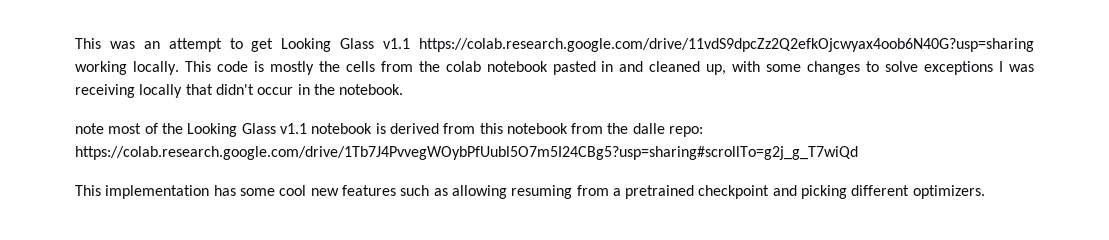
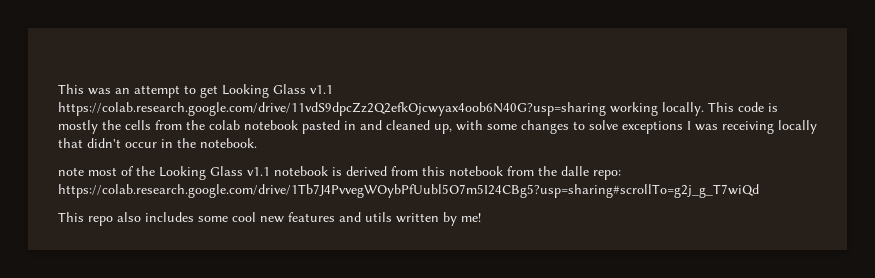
[105,185,236,199] implementation has -> [88,212,194,226] repo also includes
[400,185,985,199] such as allowing resuming from a pretrained checkpoint and picking different optimizers. -> [339,212,481,226] and utils written by me!

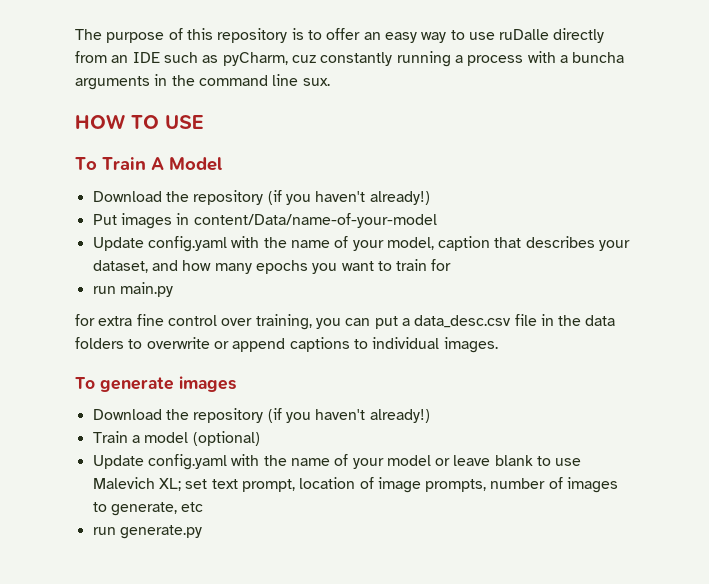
[58,84,333,98] [58,102,778,116] [58,120,817,134] [58,138,257,148] [58,166,621,180] [58,184,759,198] [58,212,481,226] This was an attempt to get Looking Glass v1.1 https://colab.research.google.com/drive/11vdS9dpcZz2Q2efkOjcwyax4oob6N40G?usp=sharing working locally. This code is mostly the cells from the colab notebook pasted in and cleaned up, with some changes to solve exceptions I was receiving locally that didn't occur in the notebook. // note most of the Looking Glass v1.1 notebook is derived from this notebook from the dalle repo: https://colab.research.google.com/drive/1Tb7J4PvvegWOybPfUubl5O7m5I24CBg5?usp=sharing#scrollTo=g2j_g_T7wiQd // This repo also includes some cool new features and utils written by me! -> [75,28,605,43] [75,51,625,67] [75,74,330,90] [75,114,204,129] [75,157,222,171] [92,190,430,205] [92,213,437,229] [92,236,631,252] [92,259,452,274] [92,282,173,297] [75,314,616,330] [75,337,498,353] [75,376,236,392] [92,408,430,423] [92,431,260,446] [92,454,582,470] [92,477,619,493] [92,502,204,516] [92,525,202,539] The purpose of this repository is to offer an easy way to use ruDalle directly from an IDE such as pyCharm, cuz constantly running a process with a buncha arguments in the command line sux. // HOW TO USE // To Train A Model // Download the repository (if you haven't already!) // Put images in content/Data/name-of-your-model // Update config.yaml with the name of your model, caption that describes your dataset, and how many epochs you want to train for // run main.py // for extra fine control over training, you can put a data_desc.csv file in the data folders to overwrite or append captions to individual images. // To generate images // Download the repository (if you haven't already!) // Train a model (optional) // Update config.yaml with the name of your model or leave blank to use Malevich XL; set text prompt, location of image prompts, number of images to generate, etc // run generate.py

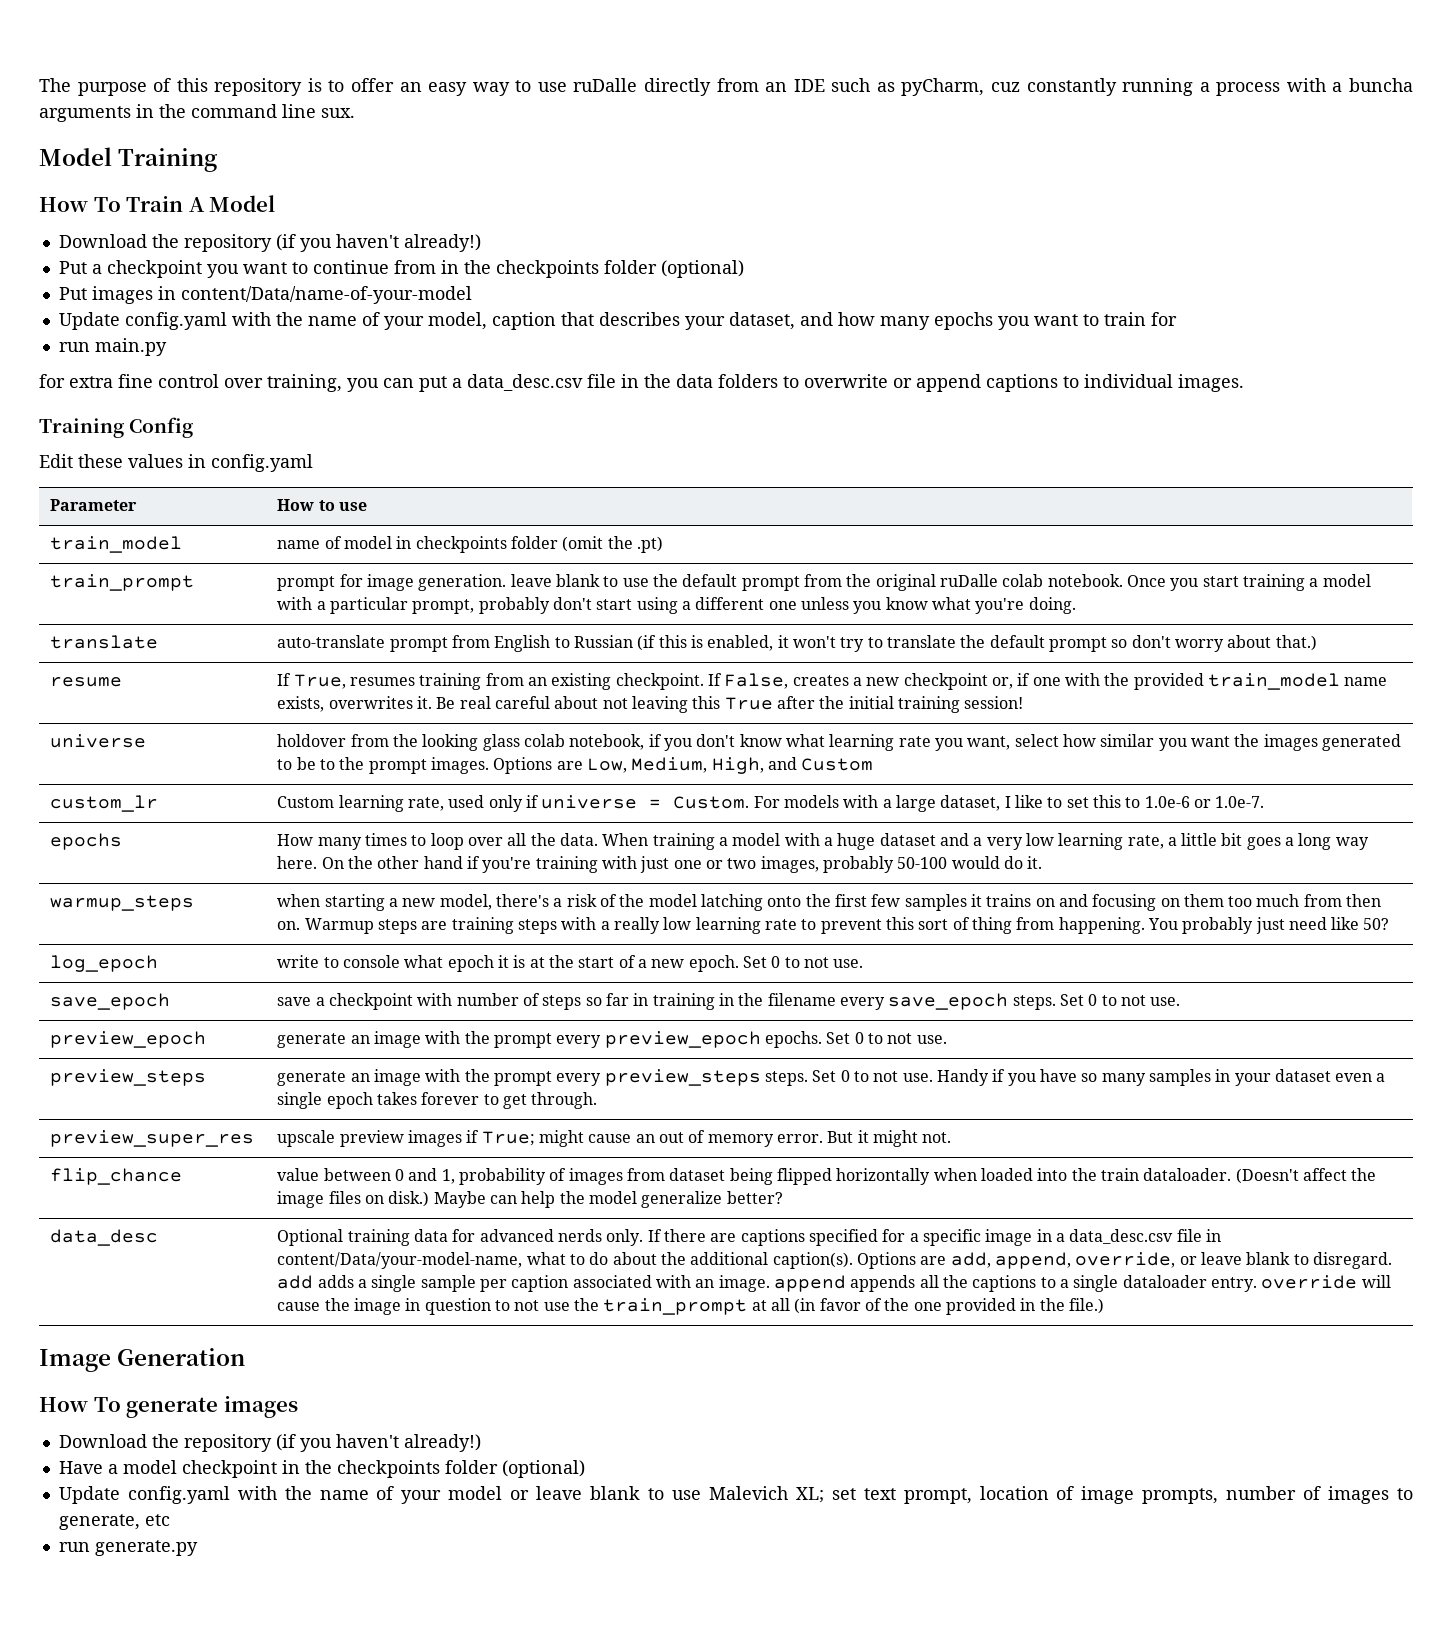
[75,114,204,129] HOW TO USE // -> [39,147,218,172] [39,197,88,212] Model Training // How
(430, 198) none -> [58,260,744,278] // Put a checkpoint you want to continue from in the checkpoints folder (optional)
(498, 345) none -> [39,417,194,438] [39,454,313,472] [50,499,138,511] [277,499,368,511] [50,536,183,553] [277,536,664,553] [50,574,195,591] [277,574,1371,591] [277,597,1076,614] [50,635,159,649] [277,635,1317,652] [50,677,123,687] [277,673,1388,690] [277,696,1024,713] [50,734,147,748] [277,734,1401,751] [277,757,874,774] [50,795,159,812] [277,795,1265,812] [50,833,123,850] [277,833,1369,850] [277,856,1043,873] [50,895,195,911] [277,894,1382,911] [277,917,1390,934] [50,955,159,972] [277,955,864,972] [50,993,171,1010] [277,993,1181,1010] [50,1031,207,1048] [277,1031,947,1048] [50,1069,207,1086] [277,1069,1386,1086] [277,1092,598,1109] [50,1130,255,1147] [277,1130,952,1147] [50,1168,183,1185] [277,1168,1377,1185] [277,1191,783,1208] [50,1229,159,1246] [277,1229,1221,1246] [277,1252,1392,1269] [277,1275,1391,1292] [277,1298,1104,1315] [39,1348,246,1372] [39,1397,88,1412] Training Config // Edit these values in config.yaml // Parameter | How to use // train_model | name of model in checkpoints folder (omit the .pt) // train_prompt | prompt for image generation. leave blank to use the default prompt from the original ruDalle colab notebook. Once you start training a model with a particular prompt, probably don't start using a different one unless you know what you're doing. // translate | auto-translate prompt from English to Russian (if this is enabled, it won't try to translate the default prompt so don't worry about that.) // resume | If True, resumes training from an existing checkpoint. If False, creates a new checkpoint or, if one with the provided train_model name exists, overwrites it. Be real careful about not leaving this True after the initial training session! // universe | holdover from the looking glass colab notebook, if you don't know what learning rate you want, select how similar you want the images generated to be to the prompt images. Options are Low, Medium, High, and Custom // custom_lr | Custom learning rate, used only if universe = Custom. For models with a large dataset, I like to set this to 1.0e-6 or 1.0e-7. // epochs | How many times to loop over all the data. When training a model with a huge dataset and a very low learning rate, a little bit goes a long way here. On the other hand if you're training with just one or two images, probably 50-100 would do it. // warmup_steps | when starting a new model, there's a risk of the model latching onto the first few samples it trains on and focusing on them too much from then on. Warmup steps are training steps with a really low learning rate to prevent this sort of thing from happening. You probably just need like 50? // log_epoch | write to console what epoch it is at the start of a new epoch. Set 0 to not use. // save_epoch | save a checkpoint with number of steps so far in training in the filename every save_epoch steps. Set 0 to not use. // preview_epoch | generate an image with the prompt every preview_epoch epochs. Set 0 to not use. // preview_steps | generate an image with the prompt every preview_steps steps. Set 0 to not use. Handy if you have so many samples in your dataset even a single epoch takes forever to get through. // preview_super_res | upscale preview images if True; might cause an out of memory error. But it might not. // flip_chance | value between 0 and 1, probability of images from dataset being flipped horizontally when loaded into the train dataloader. (Doesn't affect the image files on disk.) Maybe can help the model generalize better? // data_desc | Optional training data for advanced nerds only. If there are captions specified for a specific image in a data_desc.csv file in content/Data/your-model-name, what to do about the additional caption(s). Options are add, append, override, or leave blank to disregard. add adds a single sample per caption associated with an image. append appends all the captions to a single dataloader entry. override will cause the image in question to not use the train_prompt at all (in favor of the one provided in the file.) // Image Generation // How
[92,431,189,443] Train a model -> [58,1460,498,1478] Have a model checkpoint in the checkpoints folder

